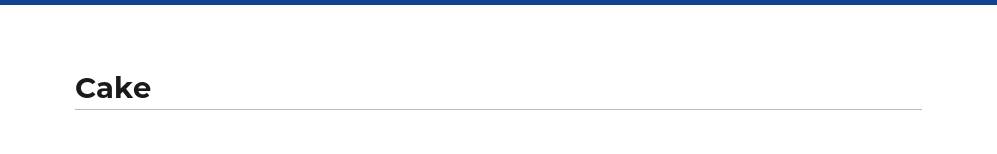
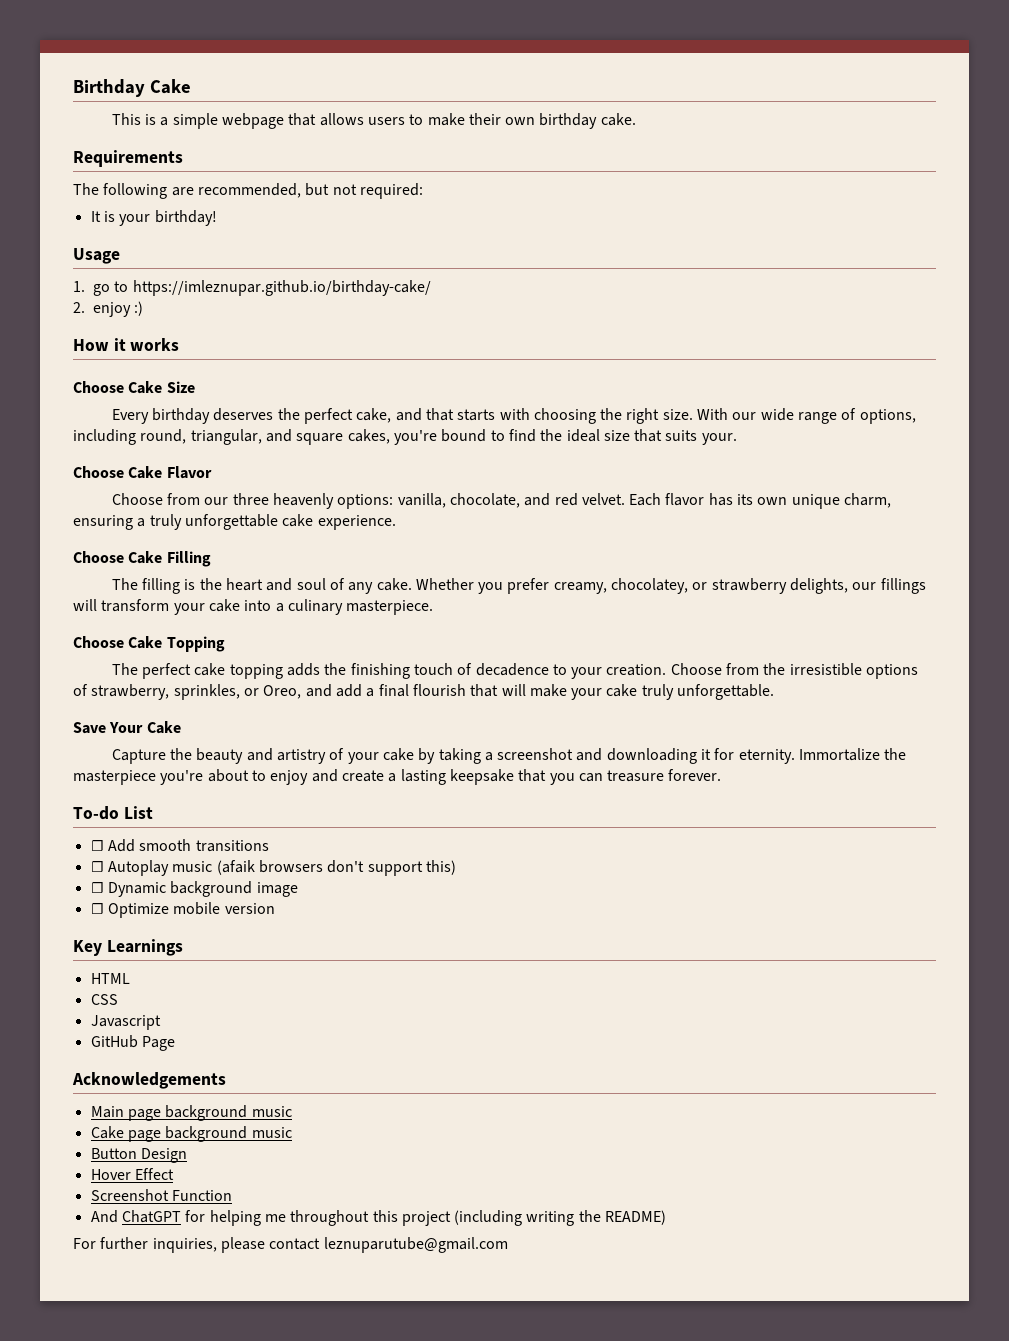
[75,76,151,98] Cake -> [73,79,191,97] [111,113,636,129] [73,150,183,167] [73,183,423,199] [90,210,217,226] [73,248,120,264] [73,280,431,296] [73,301,144,317] [73,338,180,351] [73,381,195,394] [111,408,916,424] [73,429,737,445] [73,466,212,479] [111,493,892,509] [73,514,396,530] [73,551,211,567] [111,578,926,594] [73,599,434,615] [73,636,225,652] [111,663,919,679] [73,684,775,700] [73,721,181,734] [111,748,907,764] [73,769,722,785] [73,806,153,820] [90,839,269,852] [90,860,456,876] [90,881,298,897] [90,902,275,918] [73,939,183,956] [90,973,130,984] [90,994,118,1005] [90,1015,161,1030] [90,1035,175,1051] [72,1072,226,1089] [90,1105,292,1121] [90,1126,292,1142] [90,1148,187,1163] [90,1168,174,1180] [90,1189,232,1201] [90,1210,667,1226] [73,1237,508,1253] Birthday Cake // This is a simple webpage that allows users to make their own birthday cake. // Requirements // The following are recommended, but not required: // It is your birthday! // Usage // 1. go to https://imleznupar.github.io/birthday-cake/ // 2. enjoy :) // How it works // Choose Cake Size // Every birthday deserves the perfect cake, and that starts with choosing the right size. With our wide range of options, including round, triangular, and square cakes, you're bound to find the ideal size that suits your. // Choose Cake Flavor // Choose from our three heavenly options: vanilla, chocolate, and red velvet. Each flavor has its own unique charm, ensuring a truly unforgettable cake experience. // Choose Cake Filling // The filling is the heart and soul of any cake. Whether you prefer creamy, chocolatey, or strawberry delights, our fillings will transform your cake into a culinary masterpiece. // Choose Cake Topping // The perfect cake topping adds the finishing touch of decadence to your creation. Choose from the irresistible options of strawberry, sprinkles, or Oreo, and add a final flourish that will make your cake truly unforgettable. // Save Your Cake // Capture the beauty and artistry of your cake by taking a screenshot and downloading it for eternity. Immortalize the masterpiece you're about to enjoy and create a lasting keepsake that you can treasure forever. // To-do List // ☐ Add smooth transitions // ☐ Autoplay music (afaik browsers don't support this) // ☐ Dynamic background image // ☐ Optimize mobile version // Key Learnings // HTML // CSS // Javascript // GitHub Page // Acknowledgements // Main page background music // Cake page background music // Button Design // Hover Effect // Screenshot Function // And ChatGPT for helping me throughout this project (including writing the README) // For further inquiries, please contact leznuparutube@gmail.com

